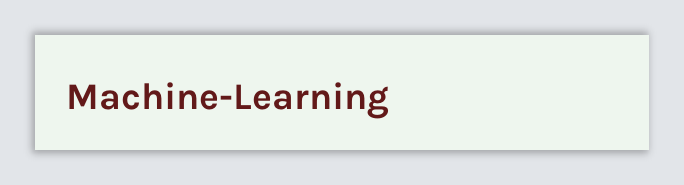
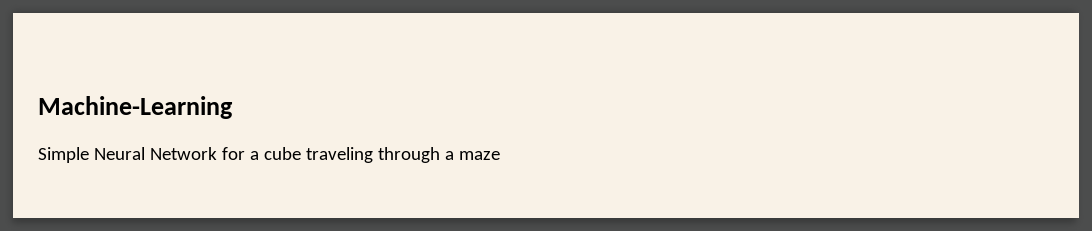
(389, 100) none -> [38,147,500,163] // Simple Neural Network for a cube traveling through a maze

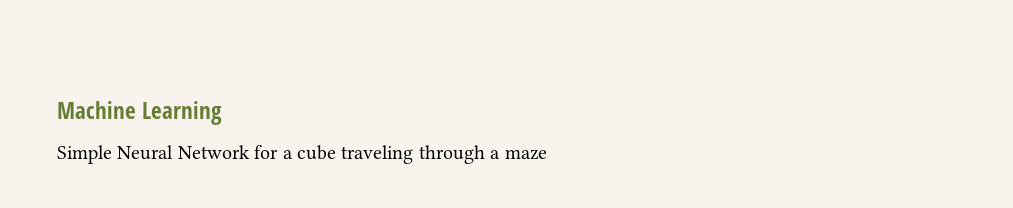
[38,96,233,119] Machine-Learning -> [57,101,223,125] Machine Learning

